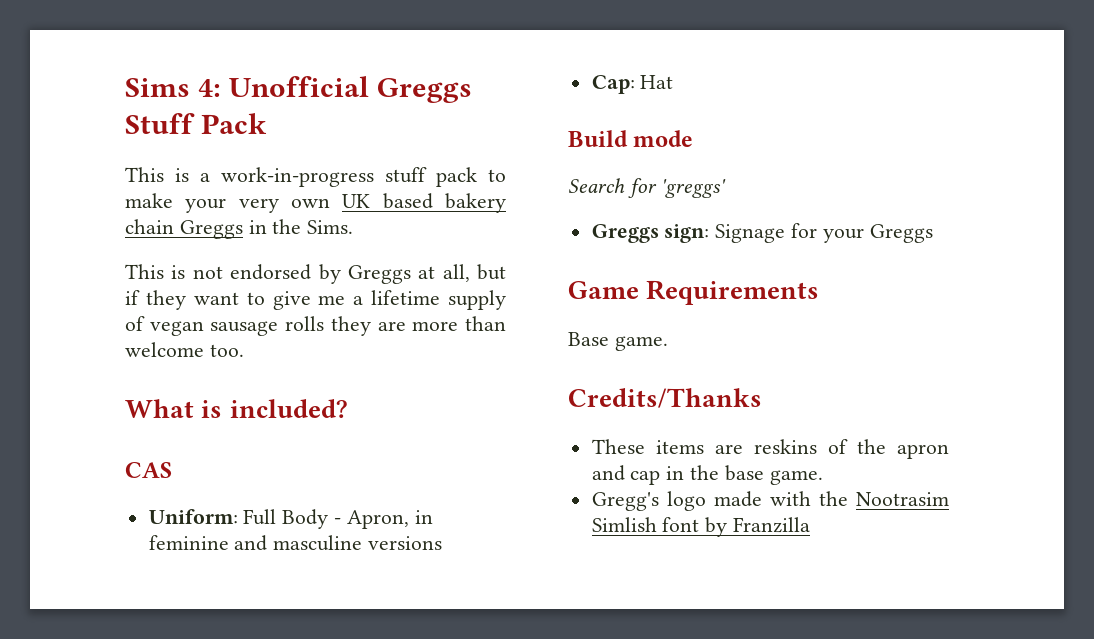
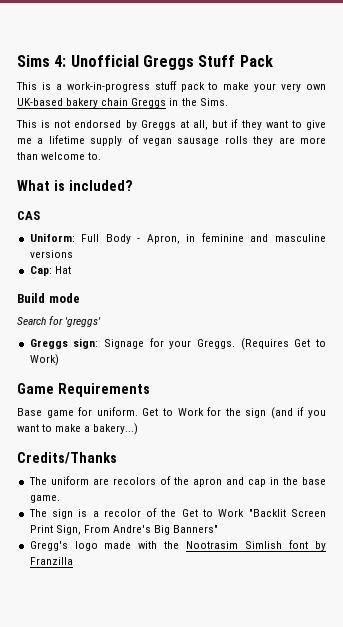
[342,193,433,209] UK based -> [17,98,63,106] UK-based
[209,344,244,357] too. -> [88,152,102,160] to.
[869,224,933,243] [568,280,820,305] [568,332,668,351] [568,388,762,408] [591,439,817,454] Greggs // Game Requirements // Base game. // Credits/Thanks // These items are reskins -> [196,338,326,350] [29,354,59,366] [17,383,150,397] [17,407,326,419] [17,423,139,435] [17,452,117,464] [28,476,156,485] Greggs. (Requires Get to Work) // Game Requirements // Base game for uniform. Get to Work for the sign (and if you want to make a bakery...) // Credits/Thanks // The uniform are recolors
(823, 477) none -> [28,508,327,519] [29,525,219,535] // The sign is a recolor of the Get to Work "Backlit Screen Print Sign, From Andre's Big Banners"

